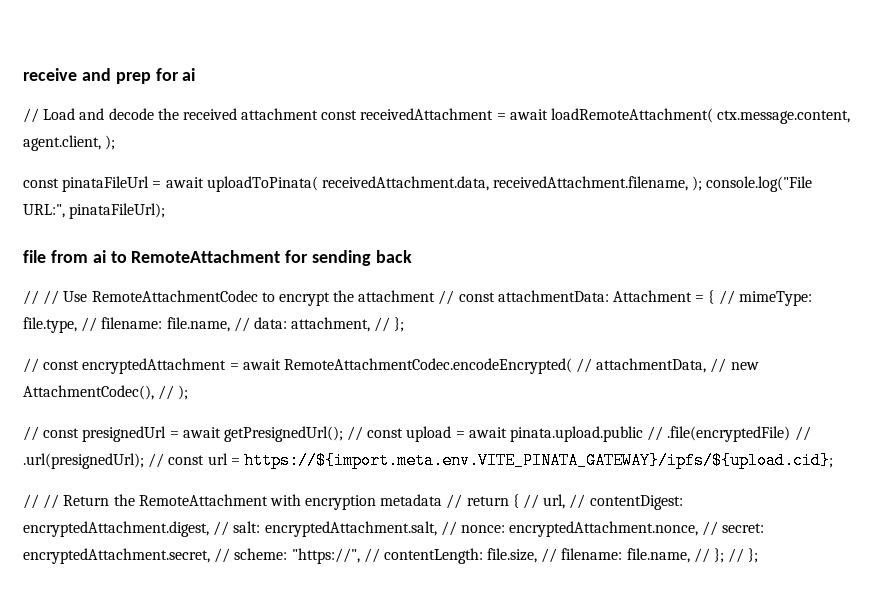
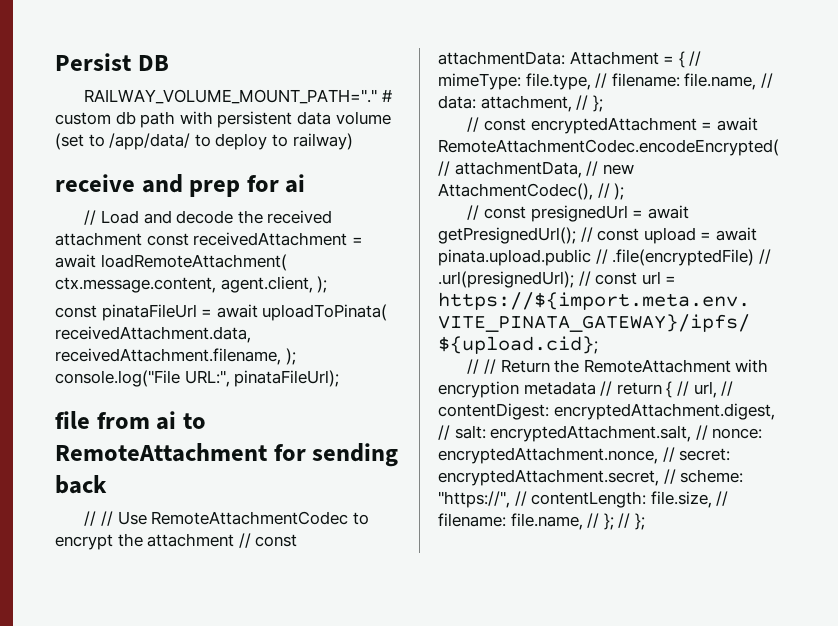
(23, 74) none -> [55,53,169,71] [84,89,393,104] [55,111,391,128] [55,133,353,150] Persist DB // RAILWAY_VOLUME_MOUNT_PATH="." # custom db path with persistent data volume (set to /app/data/ to deploy to railway) //

